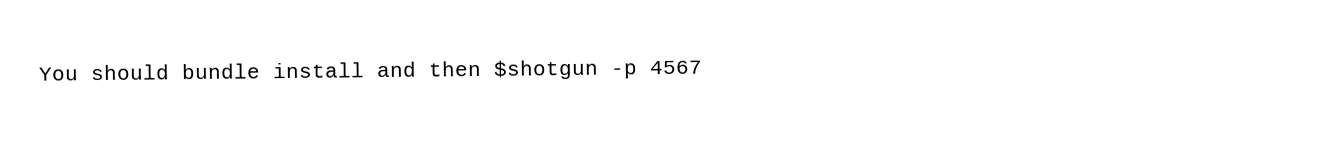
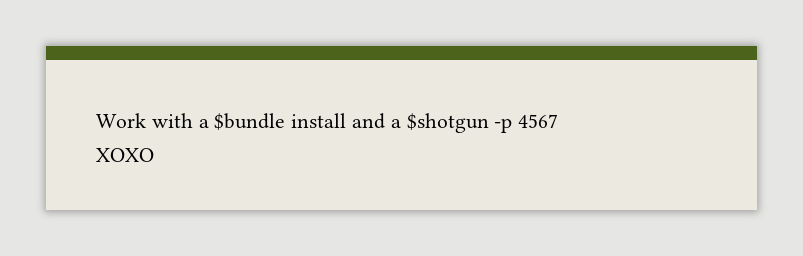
[38,63,261,81] You should bundle -> [96,113,286,130] Work with a $bundle
[428,60,482,77] then -> [390,119,401,128] a
(703, 67) none -> [96,148,154,162] // XOXO

